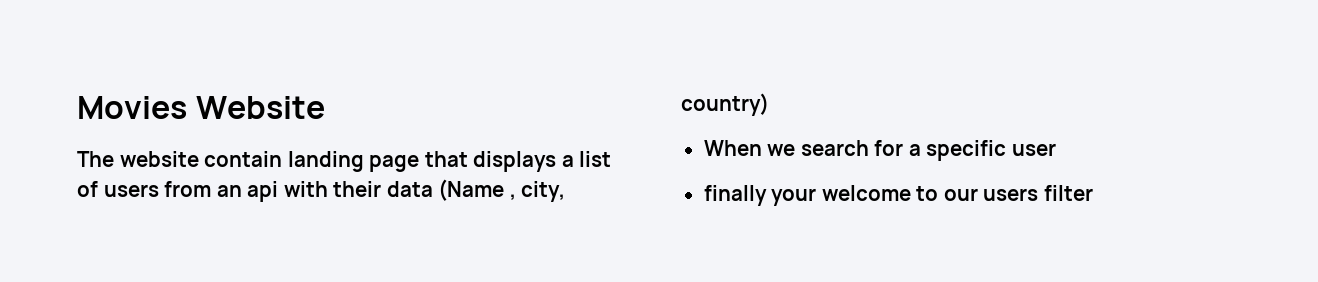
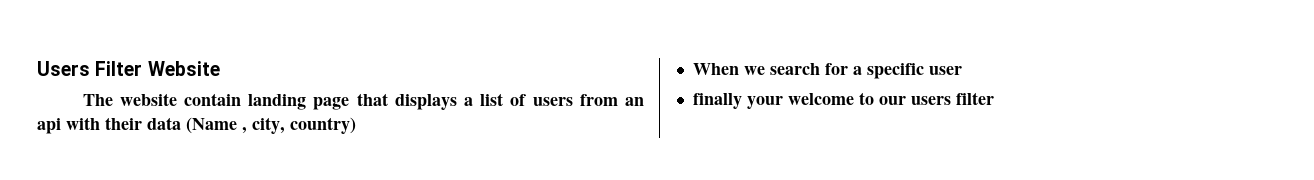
[77,96,187,119] Movies -> [37,61,143,76] Users Filter

